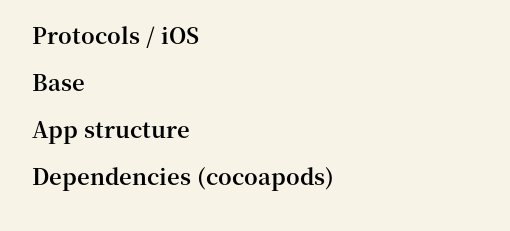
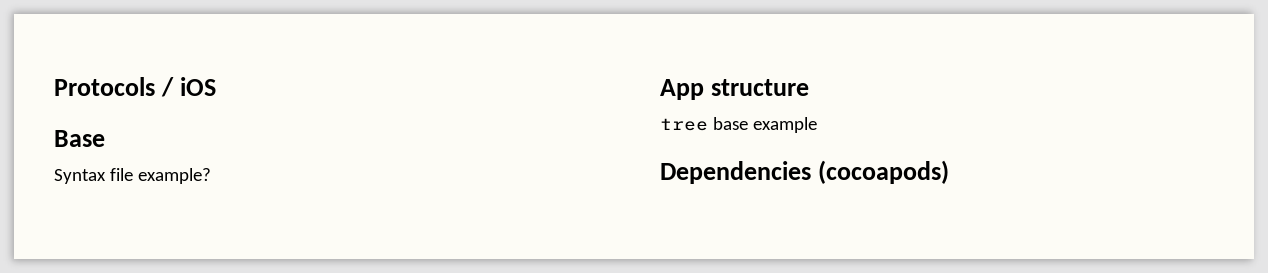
(85, 82) none -> [54,168,211,184] // Syntax file example?
(190, 130) none -> [660,117,817,133] // tree base example

